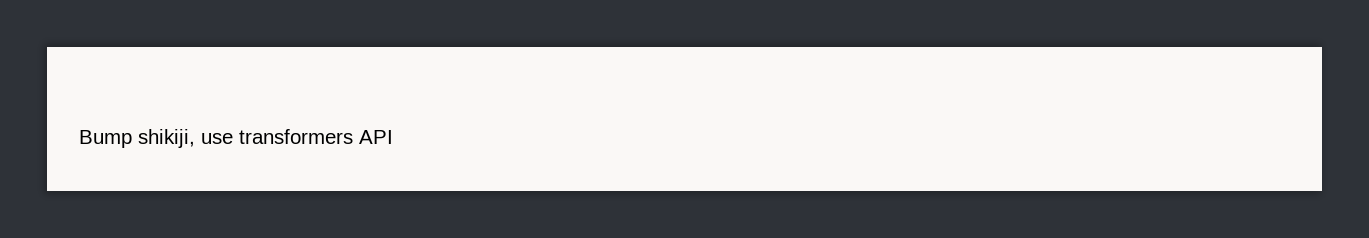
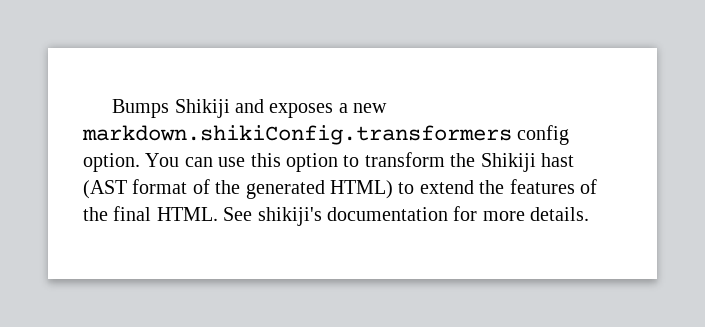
[79,129,393,148] Bump shikiji, use transformers API -> [112,99,388,118] [82,125,570,145] [83,152,574,172] [83,179,597,199] [83,206,590,226] Bumps Shikiji and exposes a new markdown.shikiConfig.transformers config option. You can use this option to transform the Shikiji hast (AST format of the generated HTML) to extend the features of the final HTML. See shikiji's documentation for more details.

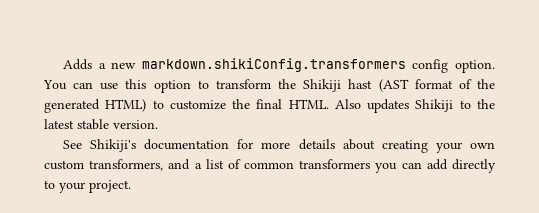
[112,99,334,118] Bumps Shikiji and exposes -> [62,59,92,70] Adds
[419,179,597,194] [83,206,590,226] extend the features of the final HTML. See shikiji's documentation for more details. -> [169,99,495,113] [44,119,158,130] [62,139,495,153] [44,159,497,173] [44,180,131,193] customize the final HTML. Also updates Shikiji to the latest stable version. // See Shikiji's documentation for more details about creating your own custom transformers, and a list of common transformers you can add directly to your project.

